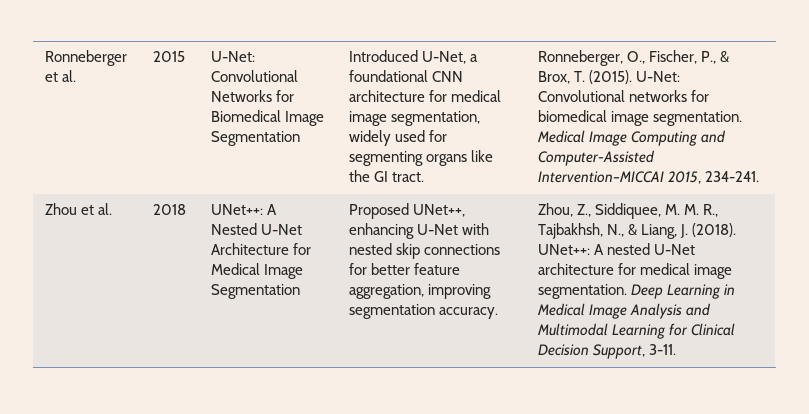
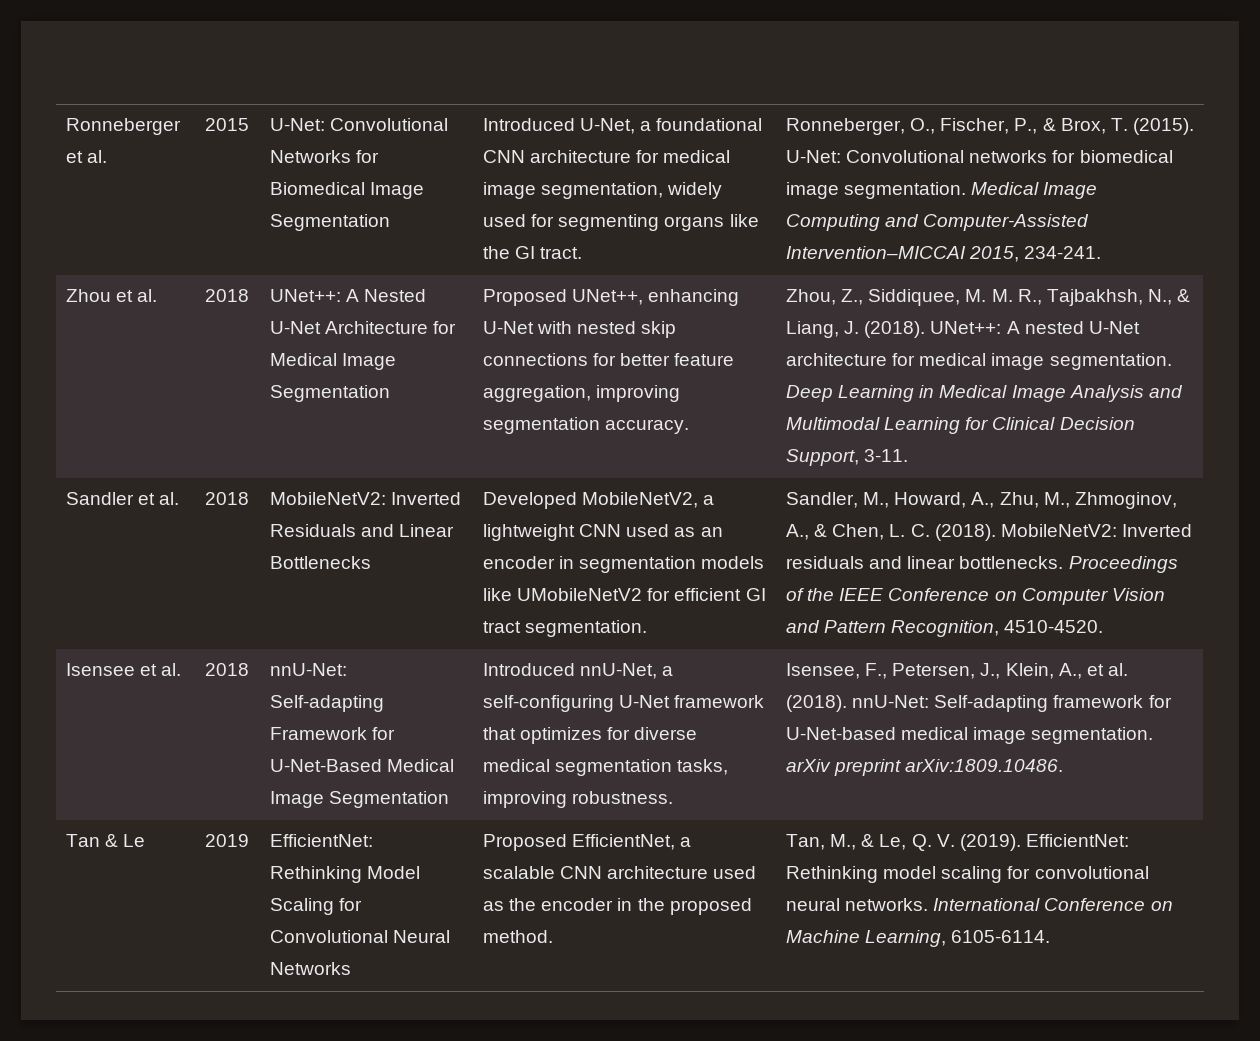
(677, 349) none -> [65,492,180,505] [204,492,249,505] [269,492,462,505] [269,524,455,537] [269,556,371,569] [482,492,715,509] [482,524,723,541] [482,556,765,573] [482,588,766,601] [482,620,648,637] [785,492,1177,509] [785,524,1192,541] [785,556,1178,573] [785,588,1165,605] [785,620,1104,637] [65,663,182,676] [204,663,249,676] [269,663,347,676] [269,695,384,712] [269,727,396,740] [269,759,455,772] [269,791,450,808] [482,663,674,679] [482,695,765,712] [482,727,698,744] [482,759,729,776] [482,791,674,808] [785,663,1128,679] [785,695,1172,712] [785,727,1154,744] [785,759,1064,776] [65,834,146,847] [204,834,249,847] [269,834,373,847] [269,866,421,883] [269,898,363,915] [269,930,451,943] [269,962,351,975] [482,834,692,851] [482,866,757,879] [482,898,752,915] [482,930,553,943] [785,834,1129,851] [785,866,1149,883] [785,898,1173,911] [785,930,1051,947] // Sandler et al. | 2018 | MobileNetV2: Inverted Residuals and Linear Bottlenecks | Developed MobileNetV2, a lightweight CNN used as an encoder in segmentation models like UMobileNetV2 for efficient GI tract segmentation. | Sandler, M., Howard, A., Zhu, M., Zhmoginov, A., & Chen, L. C. (2018). MobileNetV2: Inverted residuals and linear bottlenecks. Proceedings of the IEEE Conference on Computer Vision and Pattern Recognition, 4510-4520. // Isensee et al. | 2018 | nnU-Net: Self-adapting Framework for U-Net-Based Medical Image Segmentation | Introduced nnU-Net, a self-configuring U-Net framework that optimizes for diverse medical segmentation tasks, improving robustness. | Isensee, F., Petersen, J., Klein, A., et al. (2018). nnU-Net: Self-adapting framework for U-Net-based medical image segmentation. arXiv preprint arXiv:1809.10486. // Tan & Le | 2019 | EfficientNet: Rethinking Model Scaling for Convolutional Neural Networks | Proposed EfficientNet, a scalable CNN architecture used as the encoder in the proposed method. | Tan, M., & Le, Q. V. (2019). EfficientNet: Rethinking model scaling for convolutional neural networks. International Conference on Machine Learning, 6105-6114.

